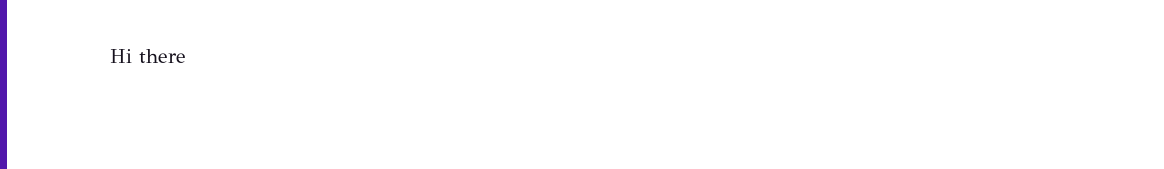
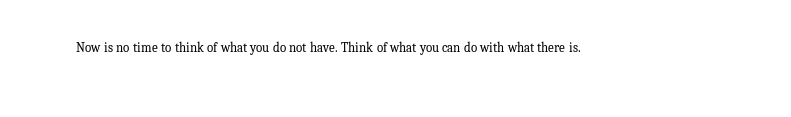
[110,49,186,63] Hi there -> [76,41,581,55] Now is no time to think of what you do not have. Think of what you can do with what there is.

